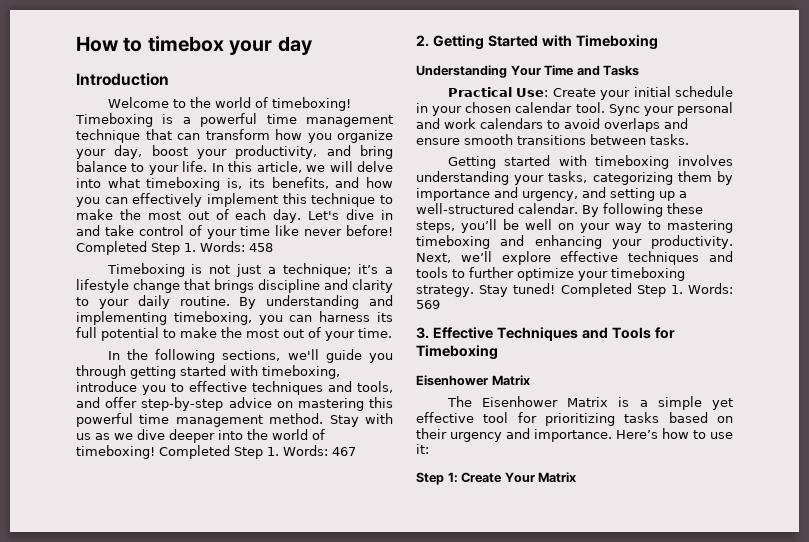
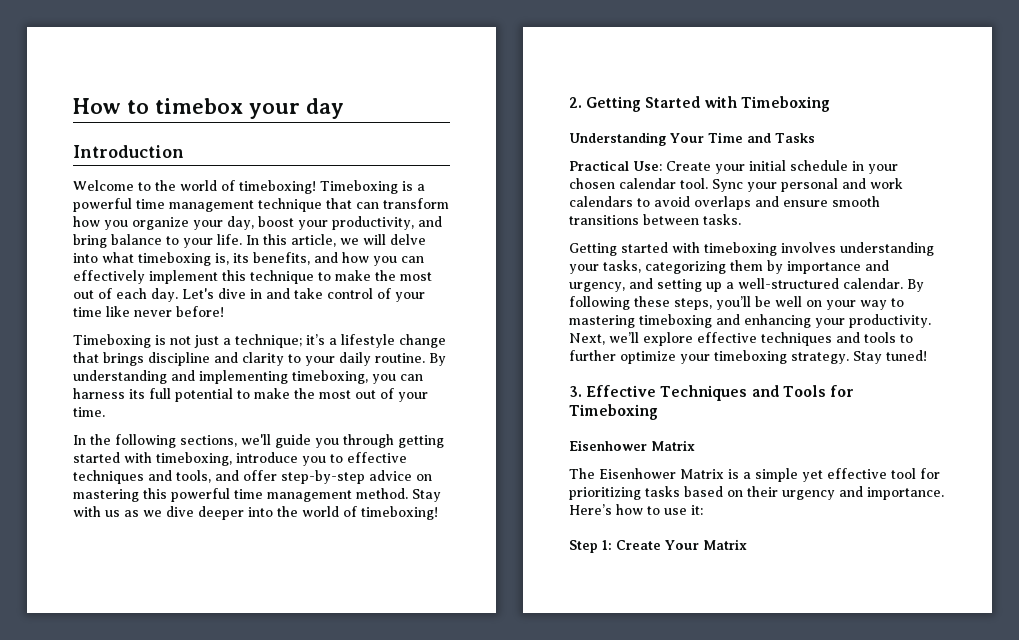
[76,241,273,255] Completed Step 1. Words: 458 -> (224, 311) none
[159,445,356,459] Completed Step 1. Words: 467 -> (438, 513) none
[560,283,733,297] [416,300,440,309] Completed Step 1. Words: 569 -> (927, 355) none

